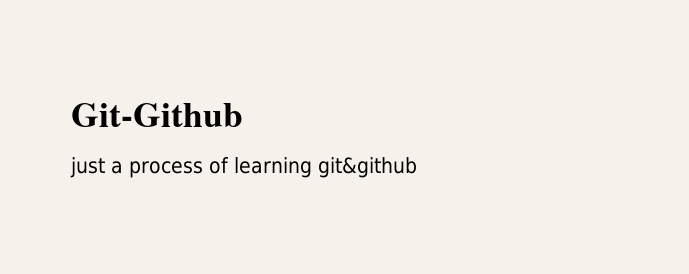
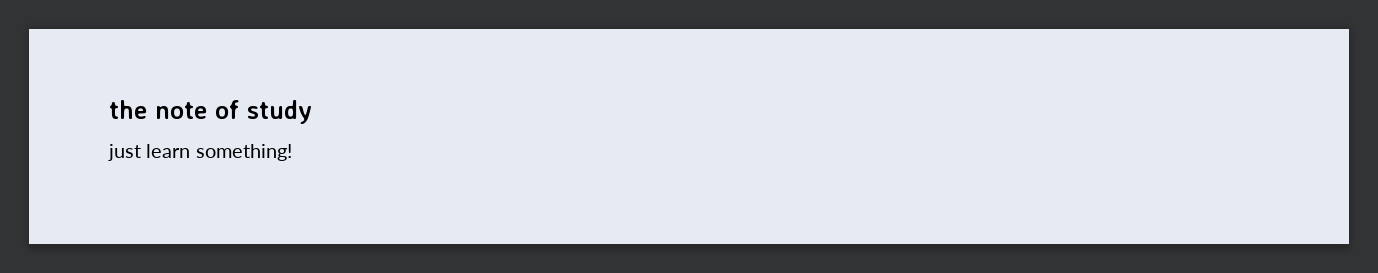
[71,103,243,127] [70,157,417,178] Git-Github // just a process of learning git&github -> [109,100,312,124] [108,144,292,161] the note of study // just learn something!

